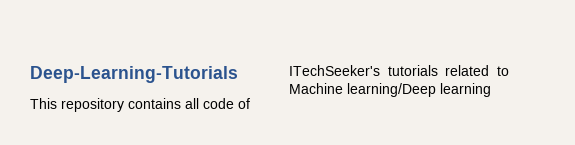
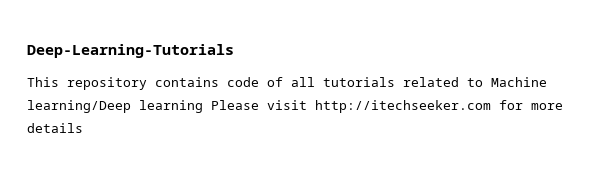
[185,98,199,109] all -> (219, 82) none
[289,65,380,76] ITechSeeker's -> [291,77,315,87] all
(491, 90) none -> [211,100,563,113] [27,123,83,133] Please visit http://itechseeker.com for more details

